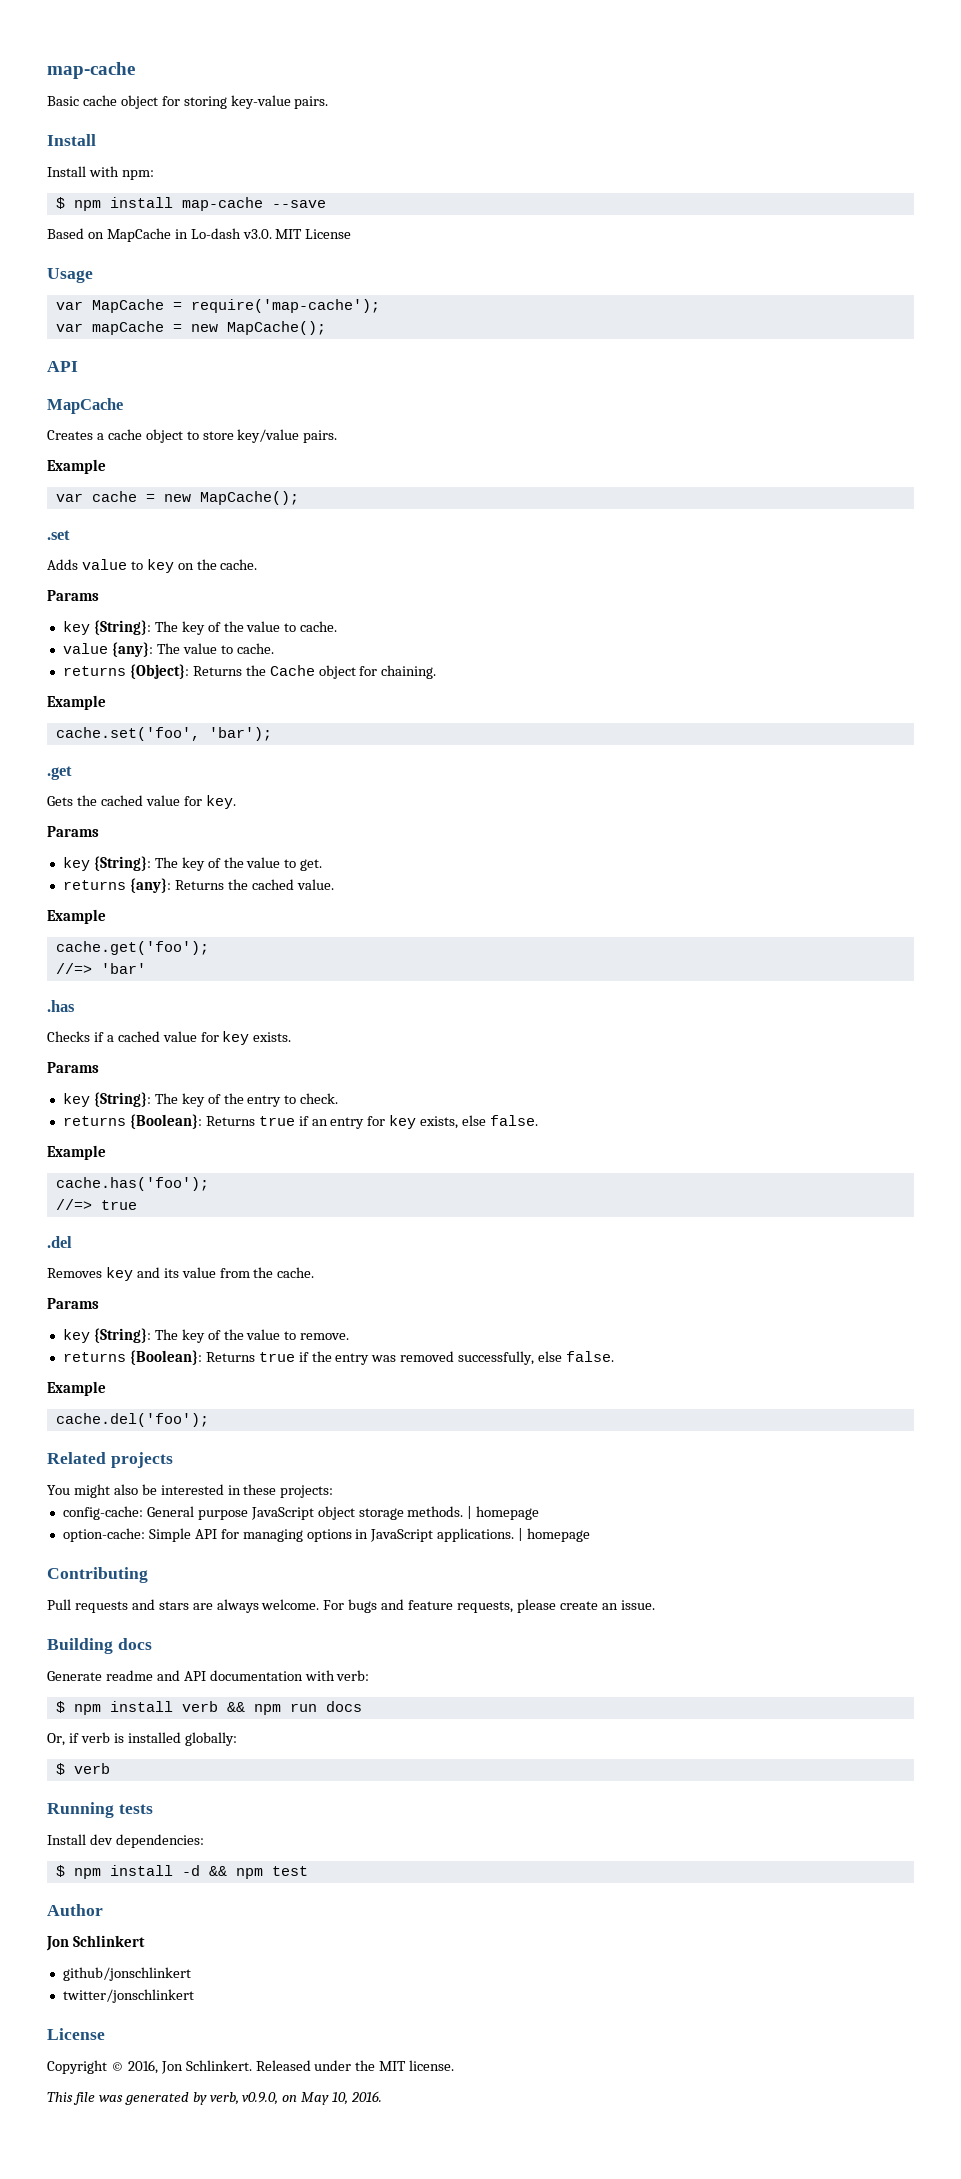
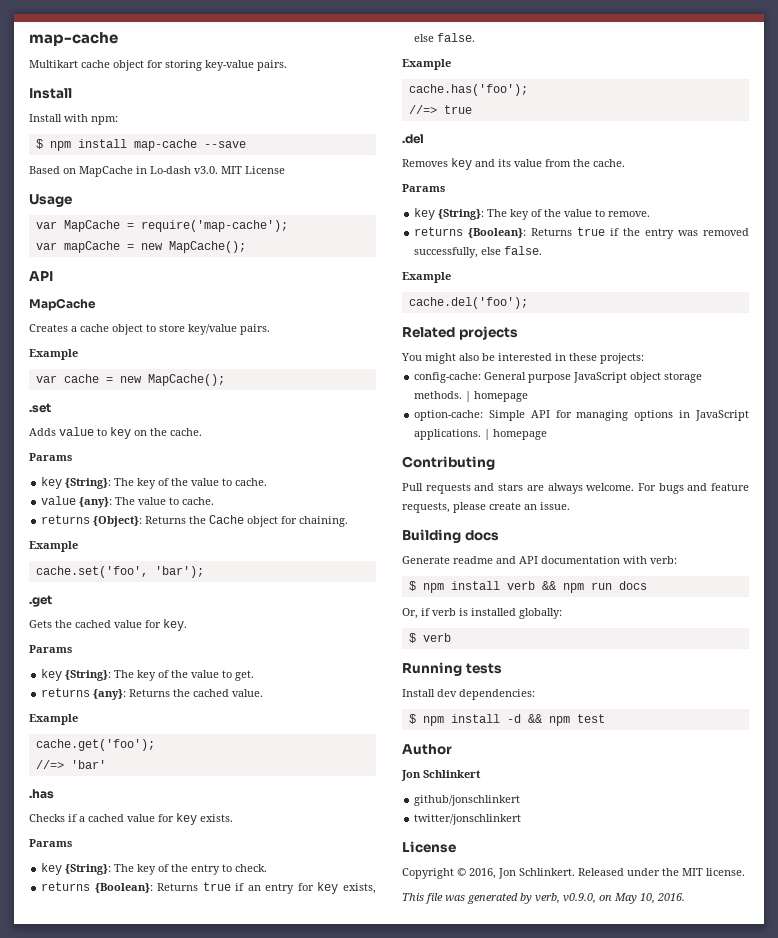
[47,96,79,106] Basic -> [29,60,78,68] Multikart

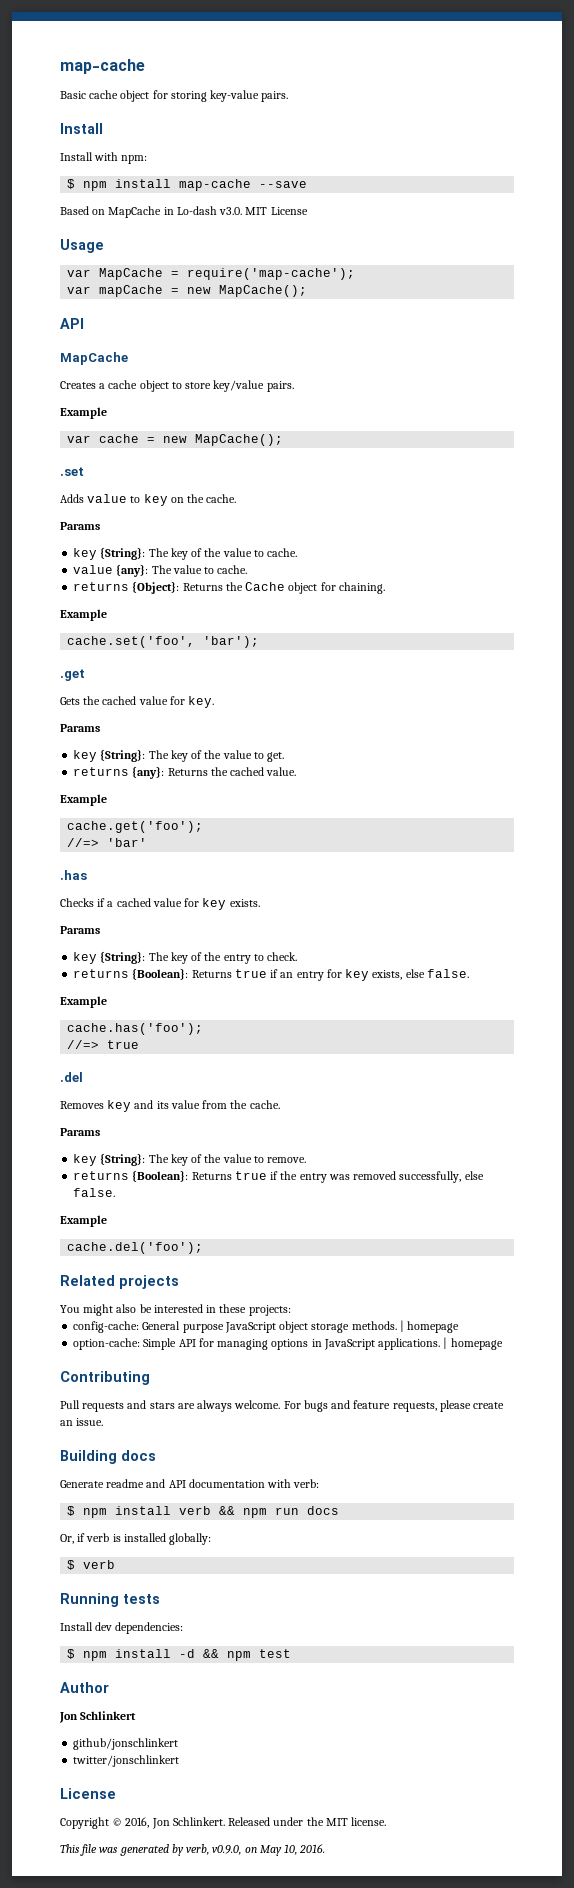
[29,60,78,68] Multikart -> [60,91,86,99] Basic

